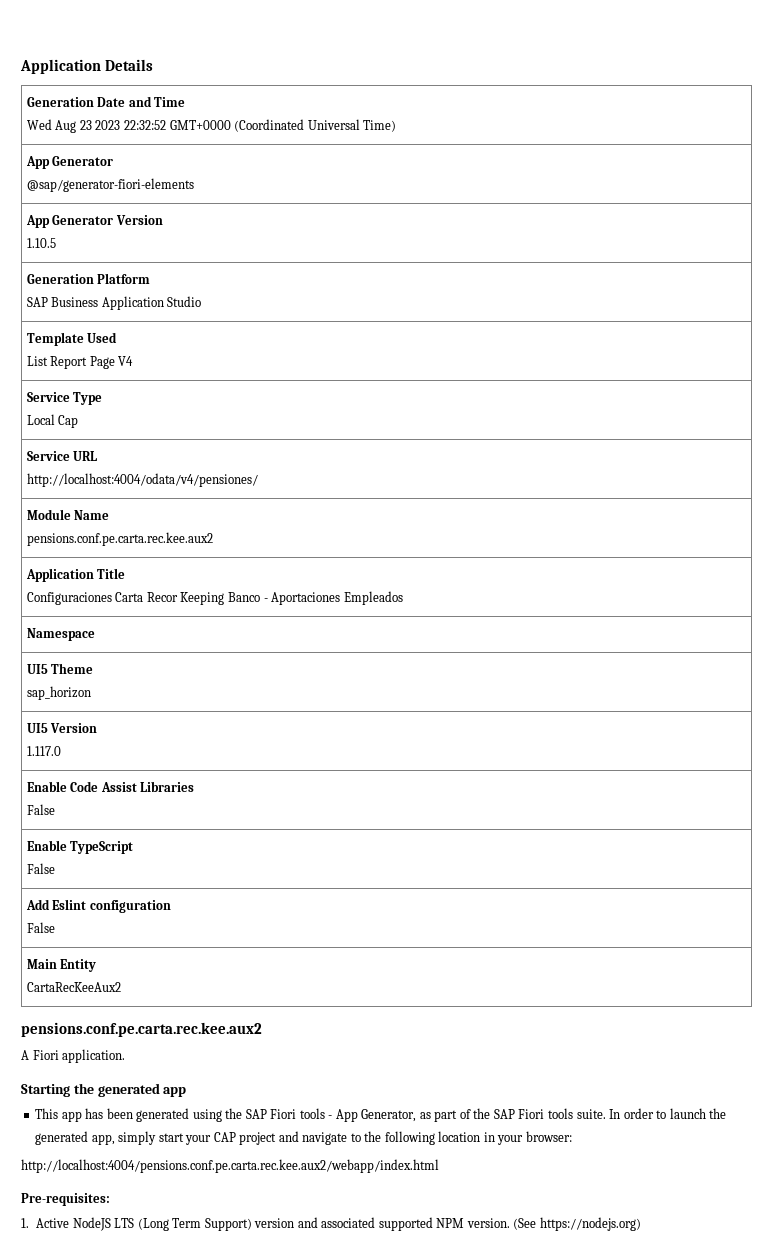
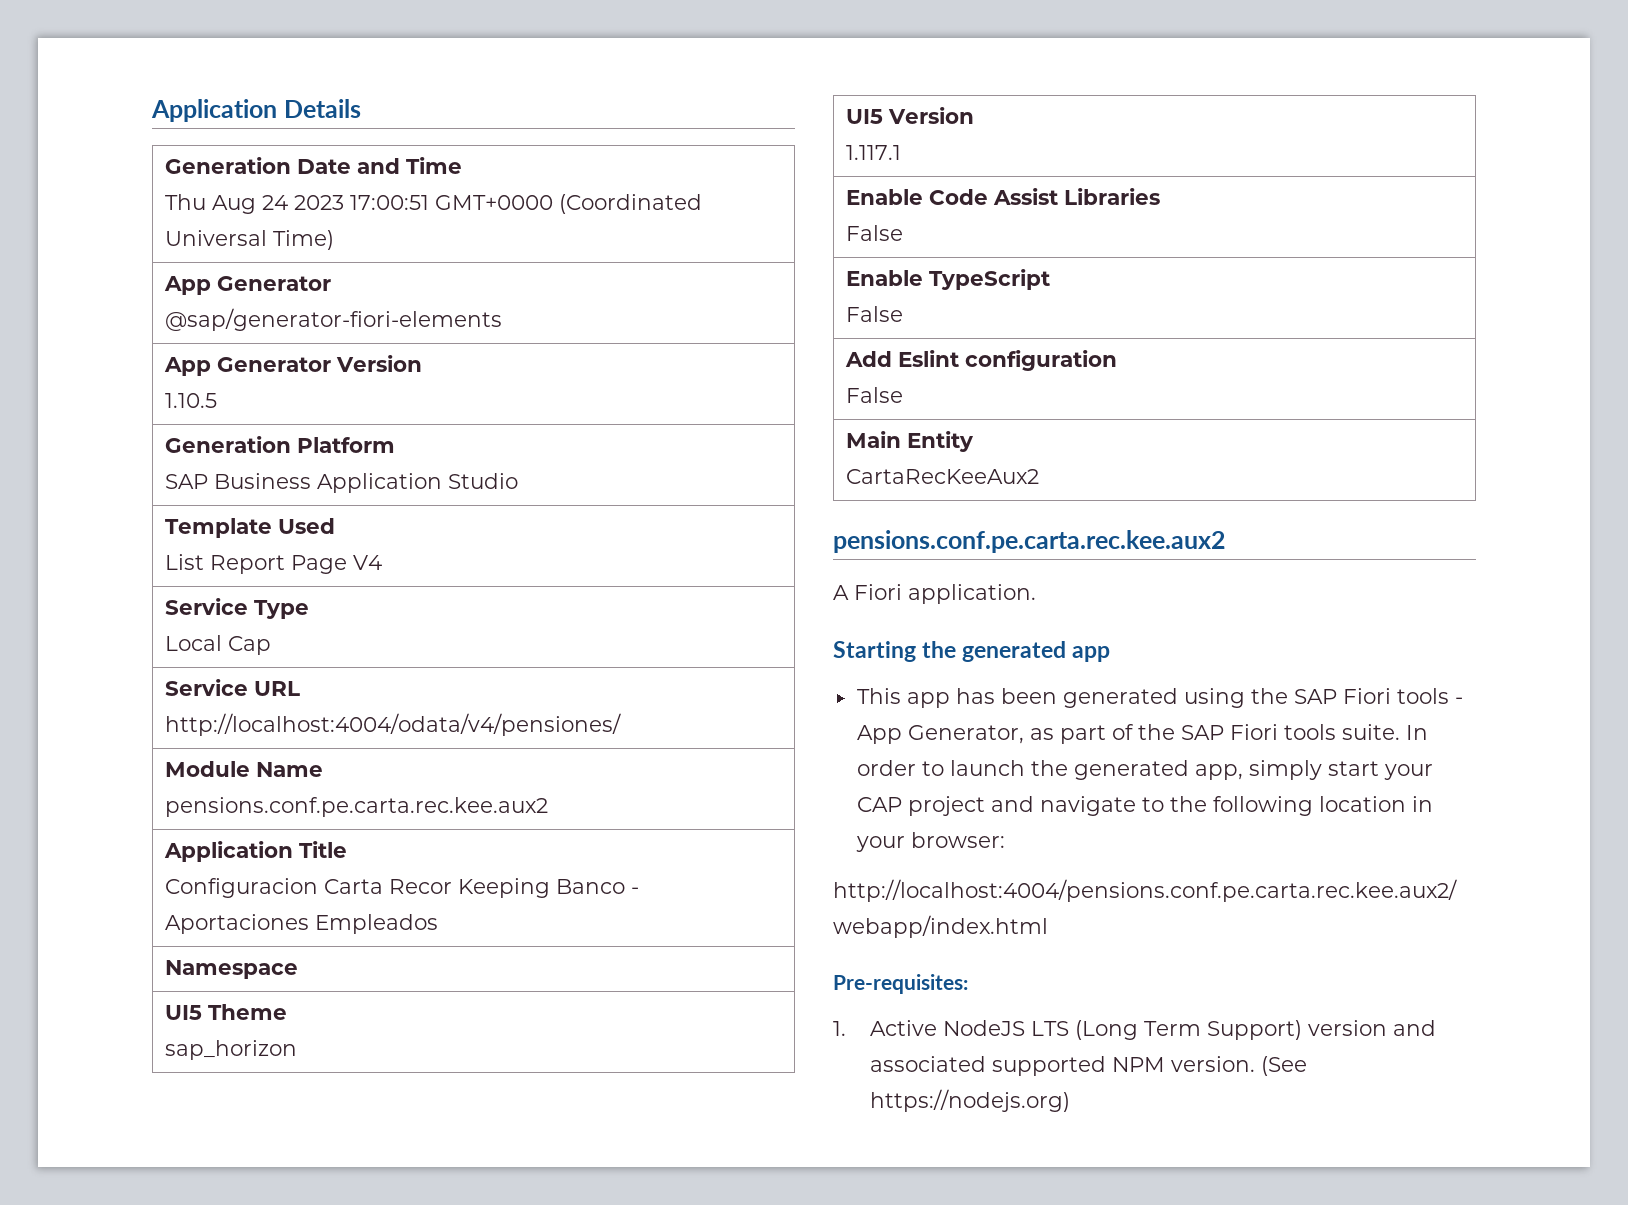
[26,119,166,133] Wed Aug 23 2023 22:32:52 -> [164,194,429,214] Thu Aug 24 2023 17:00:51
[26,592,112,605] Configuraciones -> [164,878,318,898] Configuracion
[26,746,61,756] 1.117.0 -> [845,145,901,160] 1.117.1

